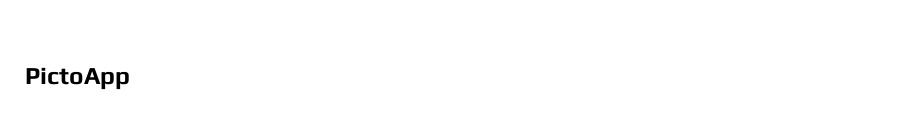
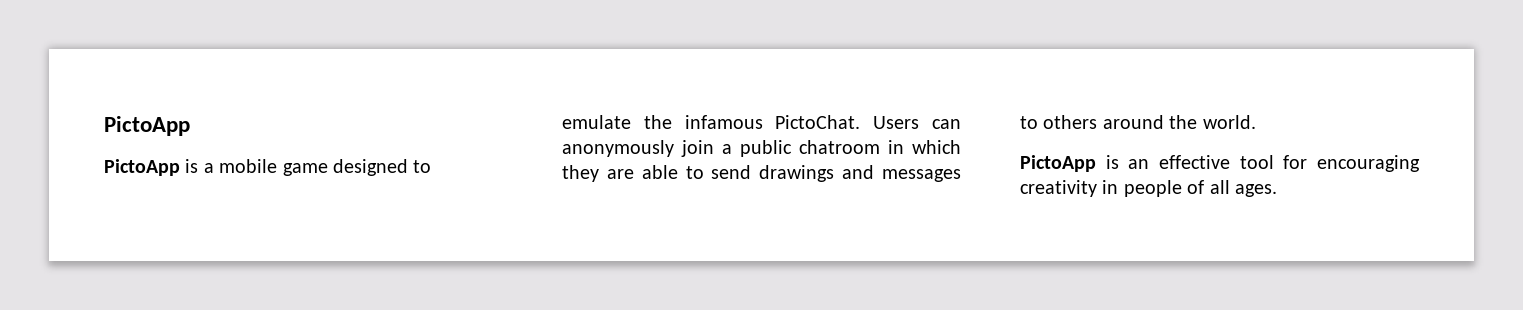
[25,67,130,90] PictoApp -> [104,116,190,136] [104,159,432,176] [562,115,961,129] [562,140,961,157] [562,165,961,182] [1020,115,1256,129] [1020,155,1420,172] [1020,180,1277,197] PictoApp // PictoApp is a mobile game designed to emulate the infamous PictoChat. Users can anonymously join a public chatroom in which they are able to send drawings and messages to others around the world. // PictoApp is an effective tool for encouraging creativity in people of all ages.

